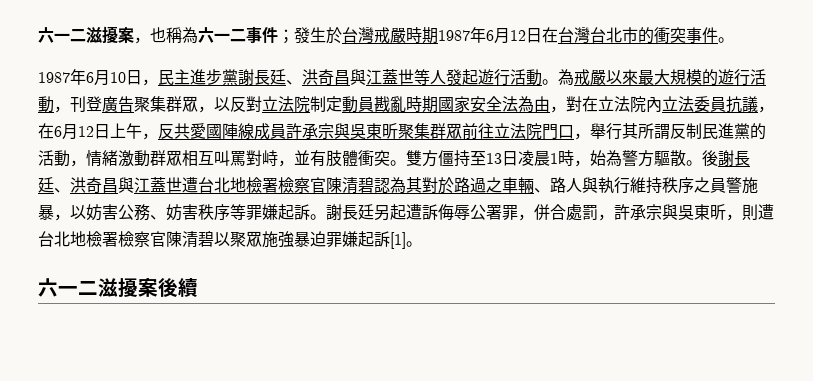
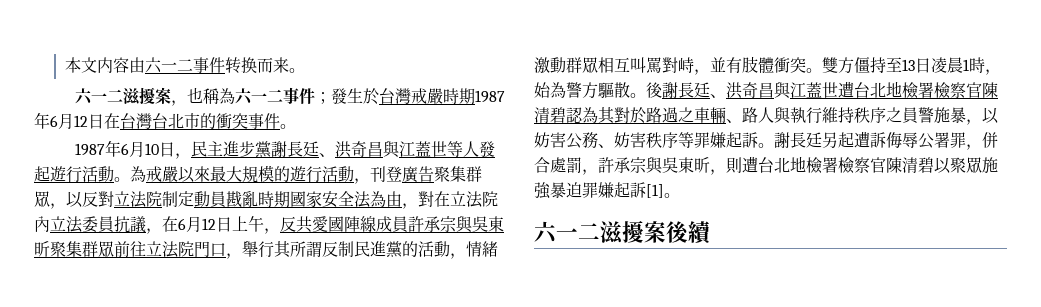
(38, 35) none -> [65,57,306,74] 本文内容由六一二事件转换而来。 //

